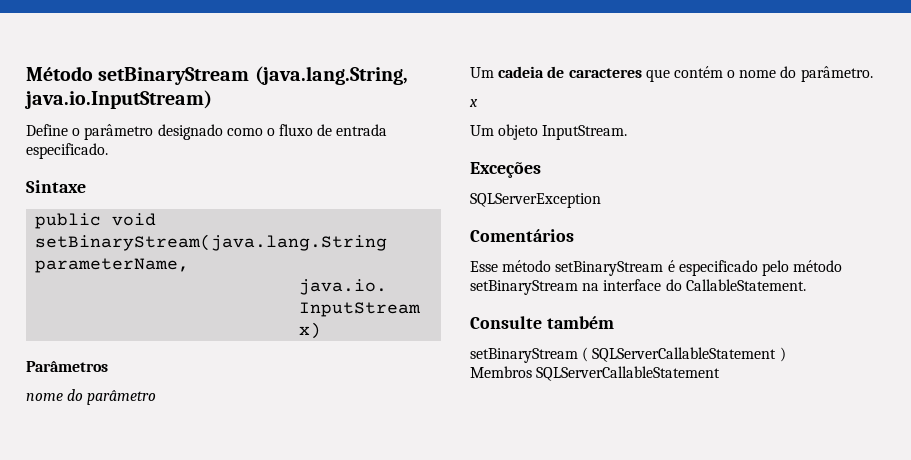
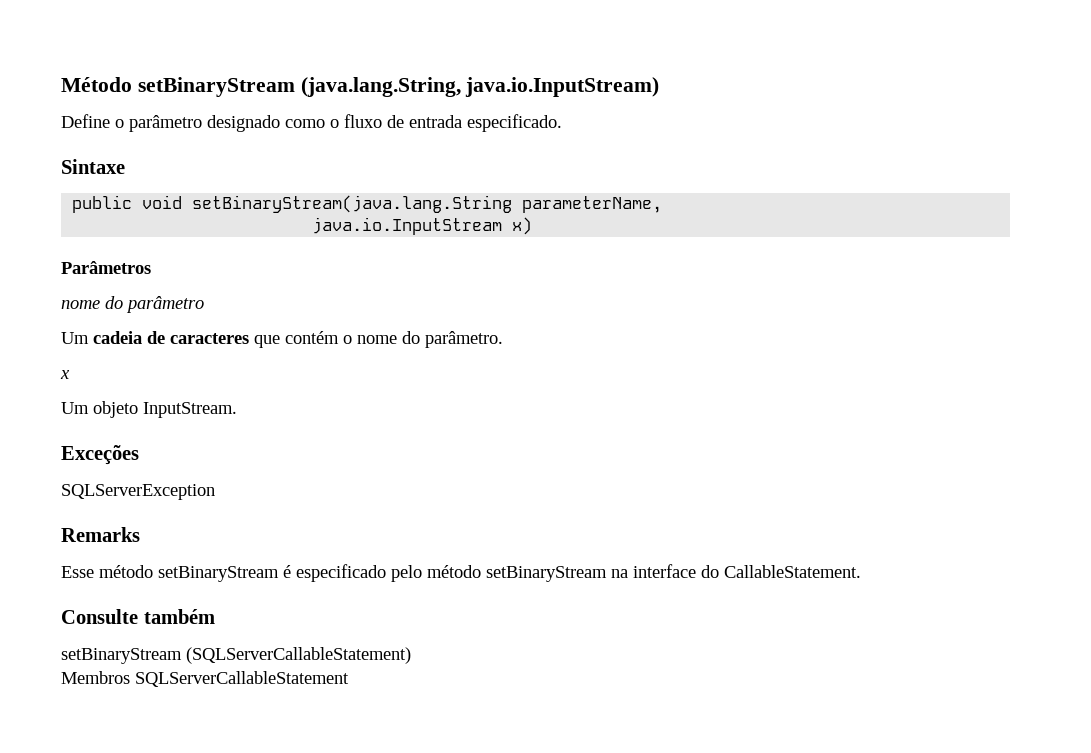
[470,229,574,242] Comentários -> [61,527,140,542] Remarks
[582,347,786,362] ( SQLServerCallableStatement ) -> [186,647,411,664] (SQLServerCallableStatement)

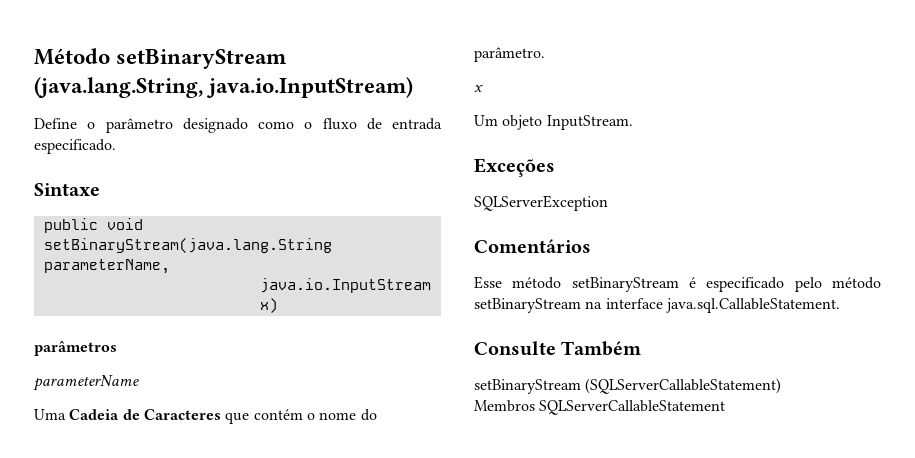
[61,261,151,274] [61,296,204,313] [61,331,249,344] Parâmetros // nome do parâmetro // Um cadeia de caracteres -> [34,341,117,356] [33,375,139,391] [34,409,221,420] parâmetros // parameterName // Uma Cadeia de Caracteres
[61,527,140,542] Remarks -> [474,239,591,253] Comentários
[701,565,861,578] do CallableStatement. -> [665,298,840,313] java.sql.CallableStatement.
[143,609,215,624] também -> [561,341,642,356] Também

